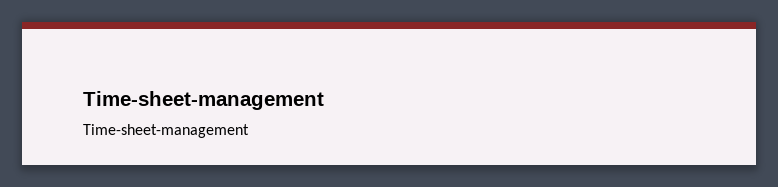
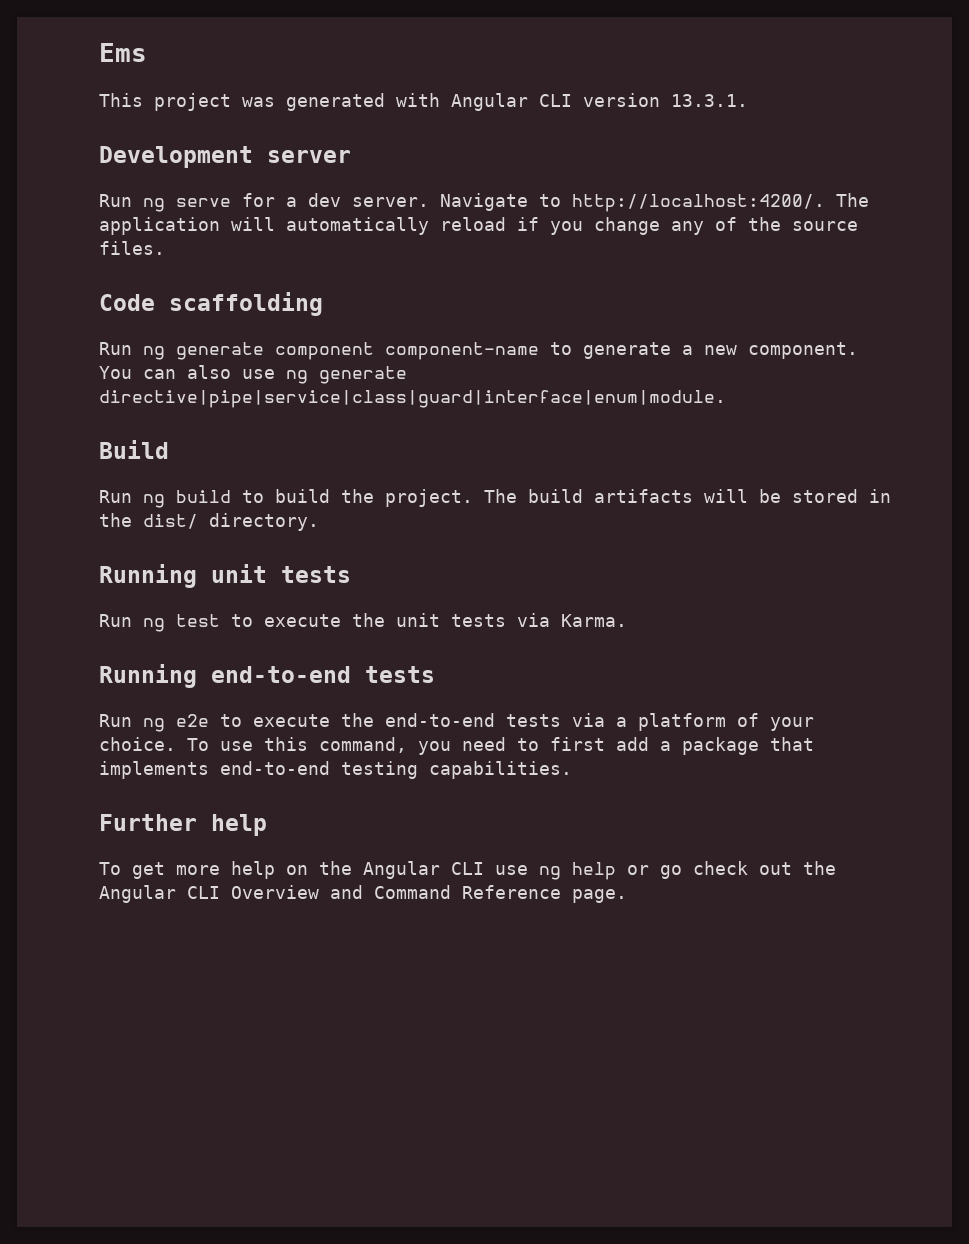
[83,91,324,110] [83,124,249,138] Time-sheet-management // Time-sheet-management -> [99,43,147,62] [99,93,748,111] [99,146,351,168] [99,193,869,212] [99,217,858,235] [99,241,165,255] [99,292,323,316] [99,342,858,360] [99,365,407,384] [99,390,726,408] [99,440,169,459] [99,489,891,508] [99,513,319,531] [99,564,351,588] [99,613,627,632] [99,664,435,688] [99,713,814,732] [99,737,814,755] [99,761,572,779] [99,814,267,836] [99,861,836,880] [99,885,627,903] Ems // This project was generated with Angular CLI version 13.3.1. // Development server // Run ng serve for a dev server. Navigate to http://localhost:4200/. The application will automatically reload if you change any of the source files. // Code scaffolding // Run ng generate component component-name to generate a new component. You can also use ng generate directive|pipe|service|class|guard|interface|enum|module. // Build // Run ng build to build the project. The build artifacts will be stored in the dist/ directory. // Running unit tests // Run ng test to execute the unit tests via Karma. // Running end-to-end tests // Run ng e2e to execute the end-to-end tests via a platform of your choice. To use this command, you need to first add a package that implements end-to-end testing capabilities. // Further help // To get more help on the Angular CLI use ng help or go check out the Angular CLI Overview and Command Reference page.

